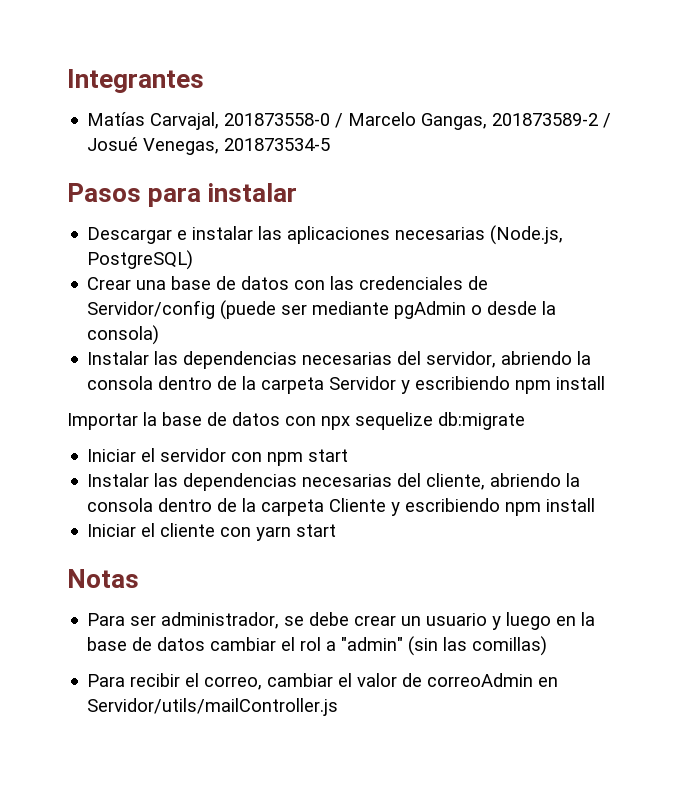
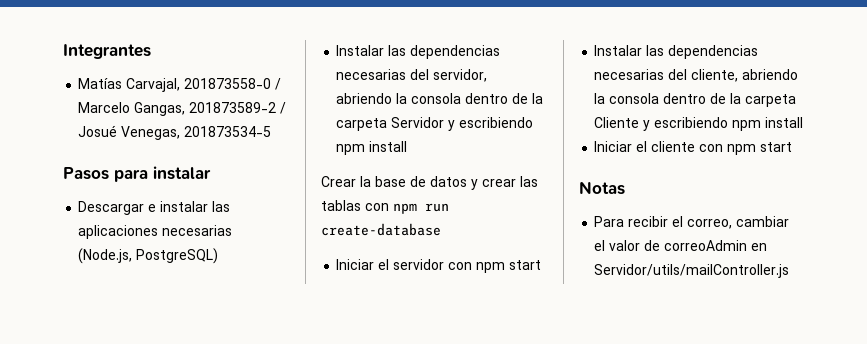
[87,276,489,290] [87,300,557,320] [87,325,160,345] // Crear una base de datos con las credenciales de Servidor/config (puede ser mediante pgAdmin o desde la consola) -> (219, 256) none
[67,412,525,430] Importar la base de datos con npx sequelize db:migrate -> [321,176,538,190] [321,200,449,214] [321,223,441,236] Crear la base de datos y crear las tablas con npm run create-database
[256,526,292,541] yarn -> [727,144,757,155] npm
[87,612,596,630] [87,636,548,656] // Para ser administrador, se debe crear un usuario y luego en la base de datos cambiar el rol a "admin" (sin las comillas) -> (625, 188) none

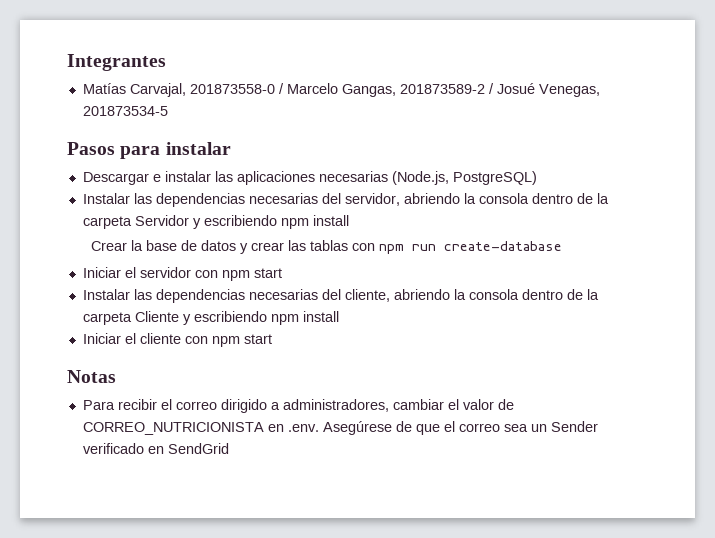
[687,216,790,229] [594,240,768,251] [594,264,790,278] correo, cambiar el valor de correoAdmin en Servidor/utils/mailController.js -> [175,399,514,413] [82,421,598,435] [82,443,229,454] correo dirigido a administradores, cambiar el valor de CORREO_NUTRICIONISTA en .env. Asegúrese de que el correo sea un Sender verificado en SendGrid

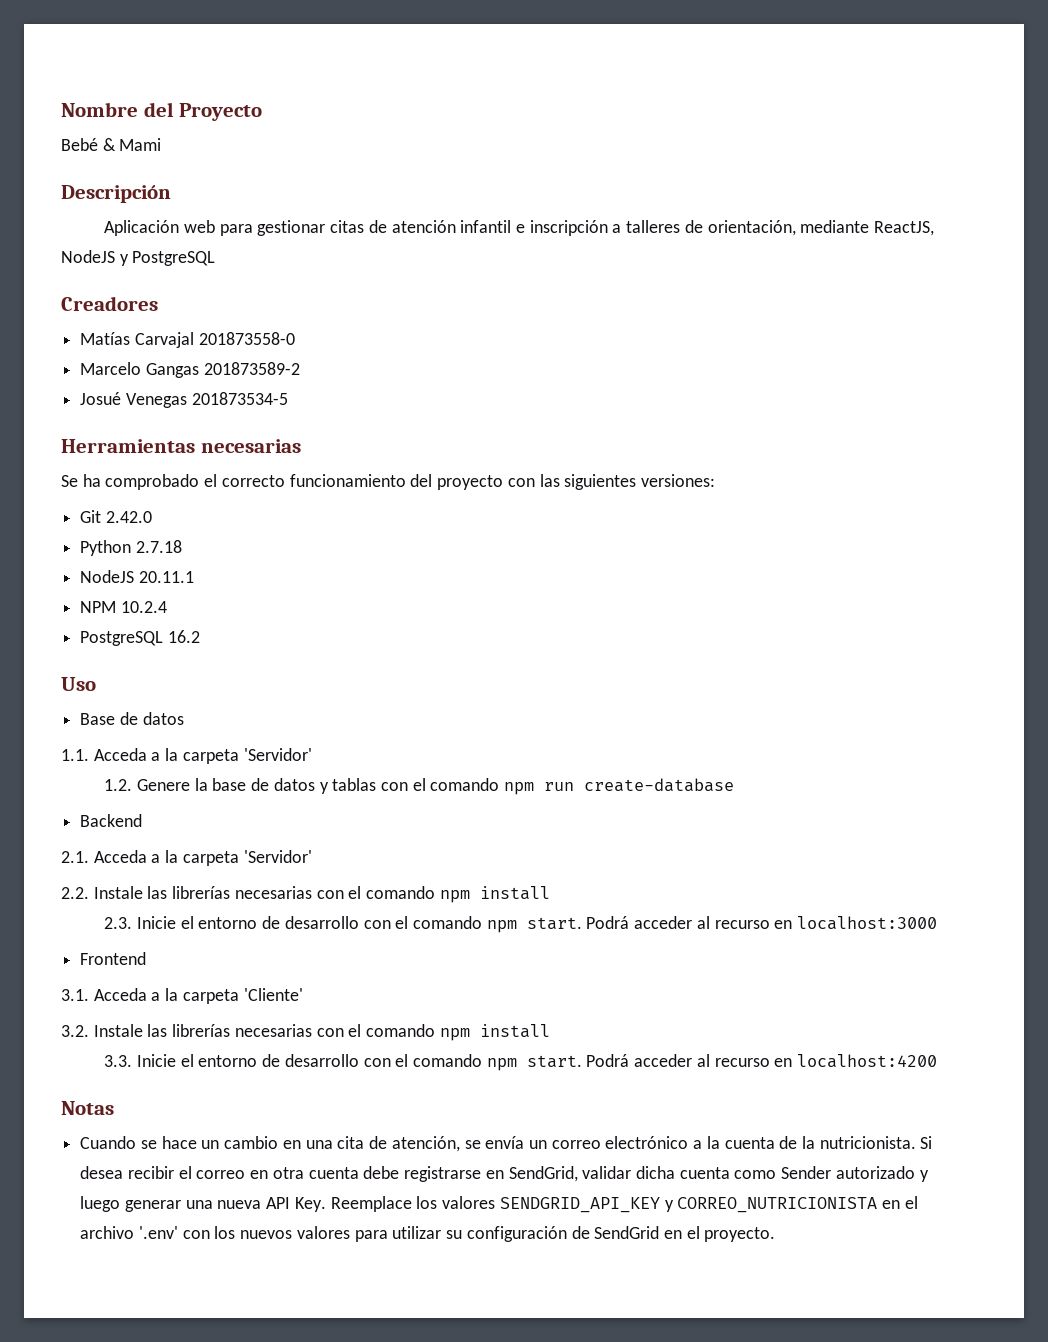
[67,54,166,71] Integrantes -> [61,102,263,121] [61,138,162,151] [61,185,171,203] [104,220,935,236] [61,250,216,266] [61,296,158,311] Nombre del Proyecto // Bebé & Mami // Descripción // Aplicación web para gestionar citas de atención infantil e inscripción a talleres de orientación, mediante ReactJS, NodeJS y PostgreSQL // Creadores
[129,83,186,97] Carvajal, -> [134,332,194,348] Carvajal
[278,83,600,97] [82,106,168,116] [67,142,231,159] [82,171,537,185] [82,193,609,207] [82,215,349,229] [90,241,127,251] / Marcelo Gangas, 201873589-2 / Josué Venegas, 201873534-5 // Pasos para instalar // Descargar e instalar las aplicaciones necesarias (Node.js, PostgreSQL) // Instalar las dependencias necesarias del servidor, abriendo la consola dentro de la carpeta Servidor y escribiendo npm install // Crear -> [80,362,300,378] [80,392,288,408] [61,439,301,453] [61,474,715,490] [80,510,152,523] [80,540,182,556] [80,570,194,583] [80,601,167,613] [80,630,200,646] [61,677,96,691] [80,712,184,725] [61,748,312,764] [104,779,190,791] // Marcelo Gangas 201873589-2 // Josué Venegas 201873534-5 // Herramientas necesarias // Se ha comprobado el correcto funcionamiento del proyecto con las siguientes versiones: // Git 2.42.0 // Python 2.7.18 // NodeJS 20.11.1 // NPM 10.2.4 // PostgreSQL 16.2 // Uso // Base de datos // 1.1. Acceda a la carpeta 'Servidor' // 1.2. Genere
[250,240,375,251] crear las tablas con -> [332,778,500,791] tablas con el comando
[82,267,282,281] [82,289,599,303] [82,311,339,325] [82,333,272,347] [67,370,116,383] [82,399,514,413] [82,421,598,435] [82,443,229,454] Iniciar el servidor con npm start // Instalar las dependencias necesarias del cliente, abriendo la consola dentro de la carpeta Cliente y escribiendo npm install // Iniciar el cliente con npm start // Notas // Para recibir el correo dirigido a administradores, cambiar el valor de CORREO_NUTRICIONISTA en .env. Asegúrese de que el correo sea un Sender verificado en SendGrid -> [80,814,143,827] [61,850,312,866] [61,886,550,903] [104,916,938,933] [80,952,147,965] [61,988,303,1004] [61,1024,550,1041] [104,1054,938,1071] [61,1101,114,1115] [80,1136,933,1152] [80,1166,929,1182] [80,1196,918,1213] [80,1226,776,1242] Backend // 2.1. Acceda a la carpeta 'Servidor' // 2.2. Instale las librerías necesarias con el comando npm install // 2.3. Inicie el entorno de desarrollo con el comando npm start. Podrá acceder al recurso en localhost:3000 // Frontend // 3.1. Acceda a la carpeta 'Cliente' // 3.2. Instale las librerías necesarias con el comando npm install // 3.3. Inicie el entorno de desarrollo con el comando npm start. Podrá acceder al recurso en localhost:4200 // Notas // Cuando se hace un cambio en una cita de atención, se envía un correo electrónico a la cuenta de la nutricionista. Si desea recibir el correo en otra cuenta debe registrarse en SendGrid, validar dicha cuenta como Sender autorizado y luego generar una nueva API Key. Reemplace los valores SENDGRID_API_KEY y CORREO_NUTRICIONISTA en el archivo '.env' con los nuevos valores para utilizar su configuración de SendGrid en el proyecto.

